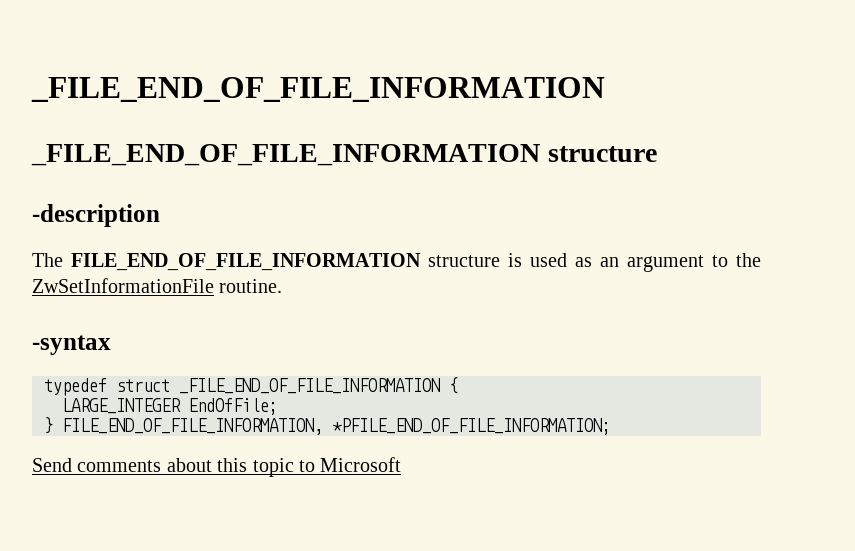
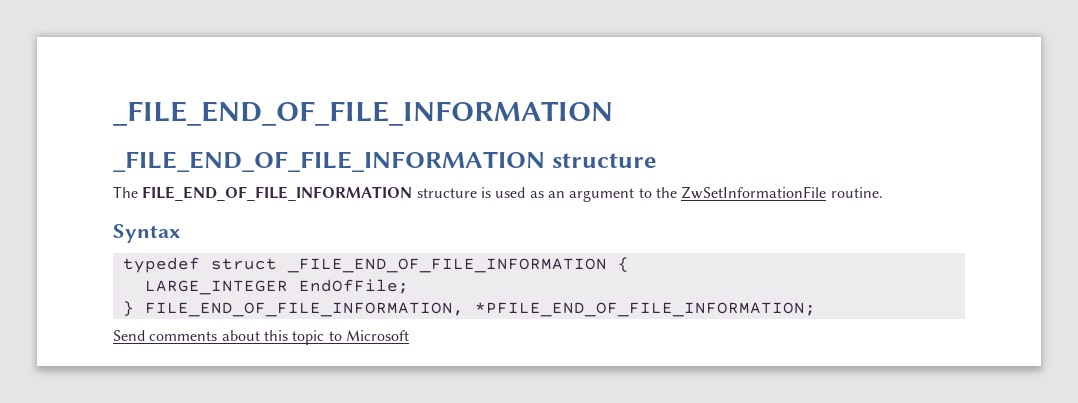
[32,204,160,227] // -description -> (657, 160) none
[32,335,111,355] -syntax -> [113,224,181,243] Syntax

